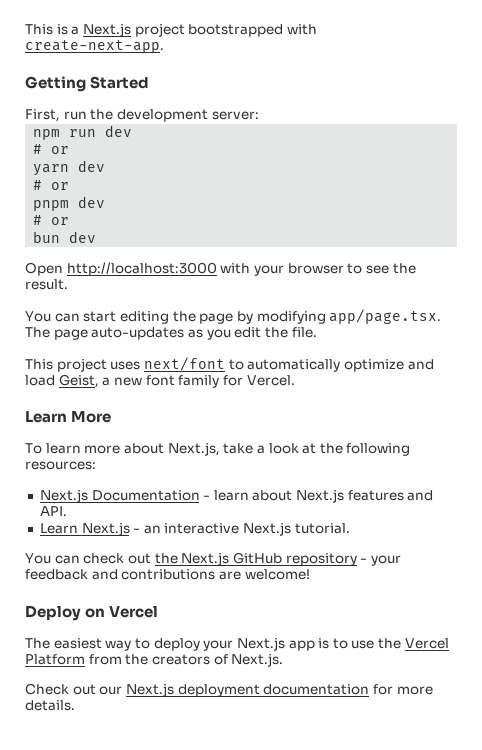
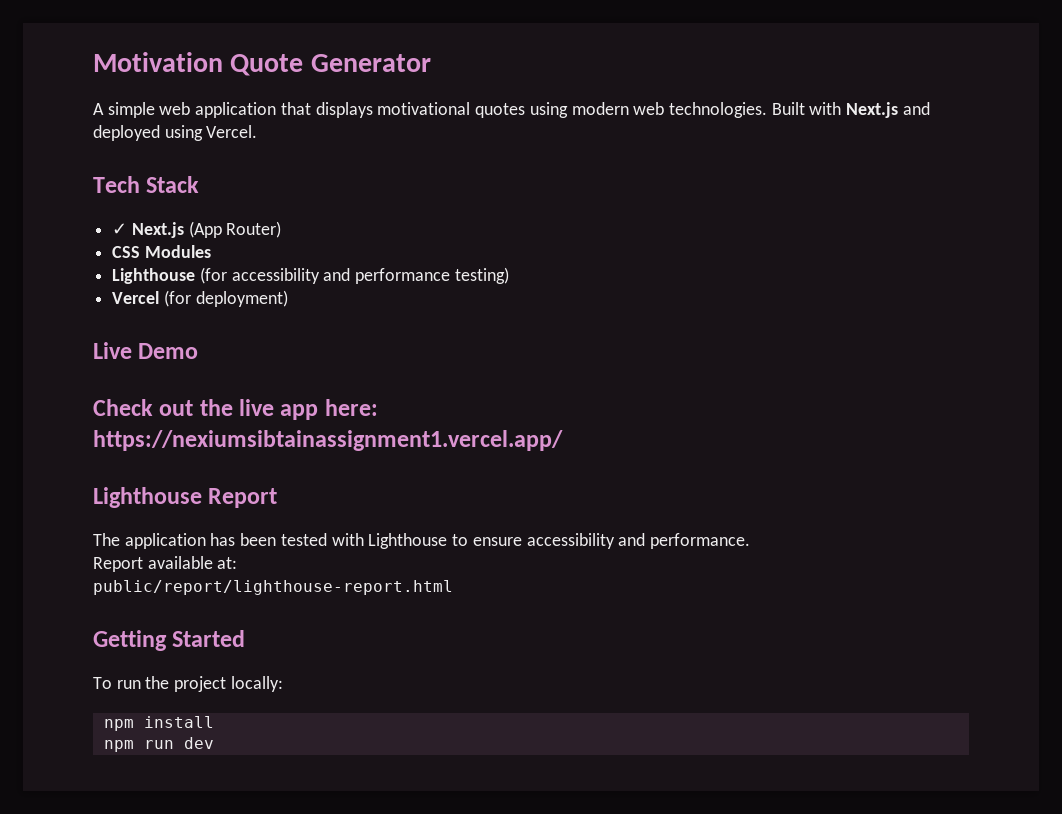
[25,23,317,37] [25,40,164,53] This is a Next.js project bootstrapped with create-next-app. -> [93,52,431,76] [93,102,930,118] [93,125,258,141] [93,176,200,193] [112,221,282,238] [112,245,211,258] [112,267,509,284] [112,290,288,307] [93,342,199,359] [93,399,378,420] [93,430,563,451] [93,487,278,508] [93,533,750,549] [93,556,238,572] [93,580,453,595] Motivation Quote Generator // A simple web application that displays motivational quotes using modern web technologies. Built with Next.js and deployed using Vercel. // Tech Stack // ✓ Next.js (App Router) // CSS Modules // Lighthouse (for accessibility and performance testing) // Vercel (for deployment) // Live Demo // Check out the live app here: // https://nexiumsibtainassignment1.vercel.app/ // Lighthouse Report // The application has been tested with Lighthouse to ensure accessibility and performance. // Report available at: // public/report/lighthouse-report.html
[25,109,60,122] First, -> [93,677,112,689] To
[116,109,259,122] development server: -> [174,676,283,692] [103,716,214,731] project locally: // npm install
[33,144,70,154] [33,160,106,176] [33,180,70,190] [33,196,106,211] [33,215,70,225] [33,231,97,243] [25,262,416,276] [25,279,68,290] [25,309,442,324] [25,327,317,340] [25,357,434,372] [25,374,295,388] [25,411,112,423] [25,442,411,456] [25,461,96,470] [39,489,434,503] [39,506,67,516] [39,522,350,536] [25,552,401,566] [25,569,310,580] [25,605,159,621] [25,637,449,651] [25,653,284,667] [25,683,433,697] [25,700,75,711] // # or // yarn dev // # or // pnpm dev // # or // bun dev // Open http://localhost:3000 with your browser to see the result. // You can start editing the page by modifying app/page.tsx. The page auto-updates as you edit the file. // This project uses next/font to automatically optimize and load Geist, a new font family for Vercel. // Learn More // To learn more about Next.js, take a look at the following resources: // Next.js Documentation - learn about Next.js features and API. // Learn Next.js - an interactive Next.js tutorial. // You can check out the Next.js GitHub repository - your feedback and contributions are welcome! // Deploy on Vercel // The easiest way to deploy your Next.js app is to use the Vercel Platform from the creators of Next.js. // Check out our Next.js deployment documentation for more details. -> (214, 743) none

